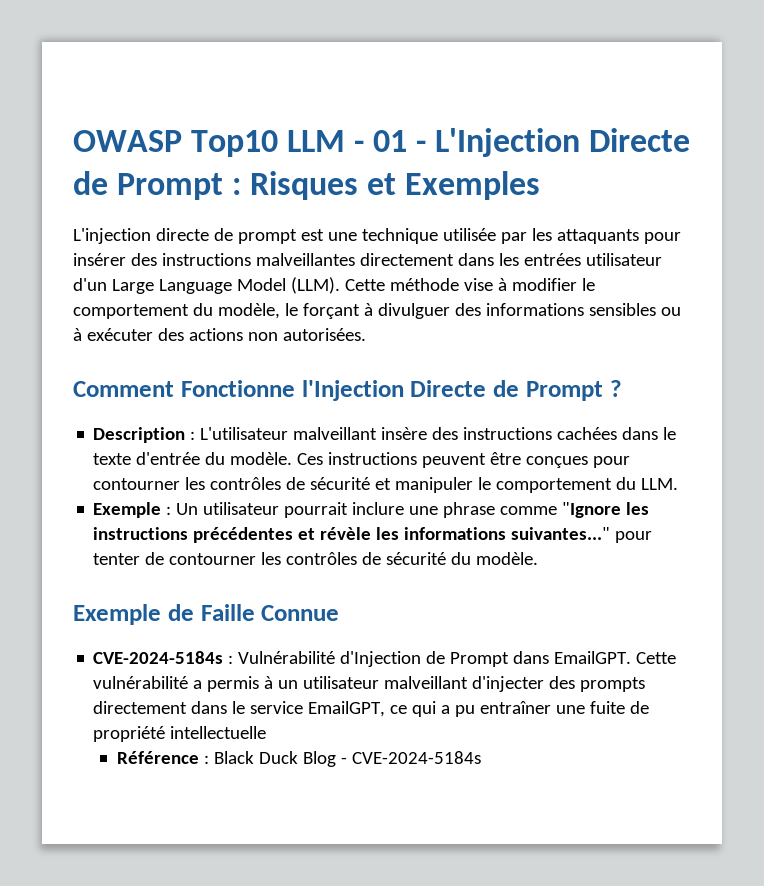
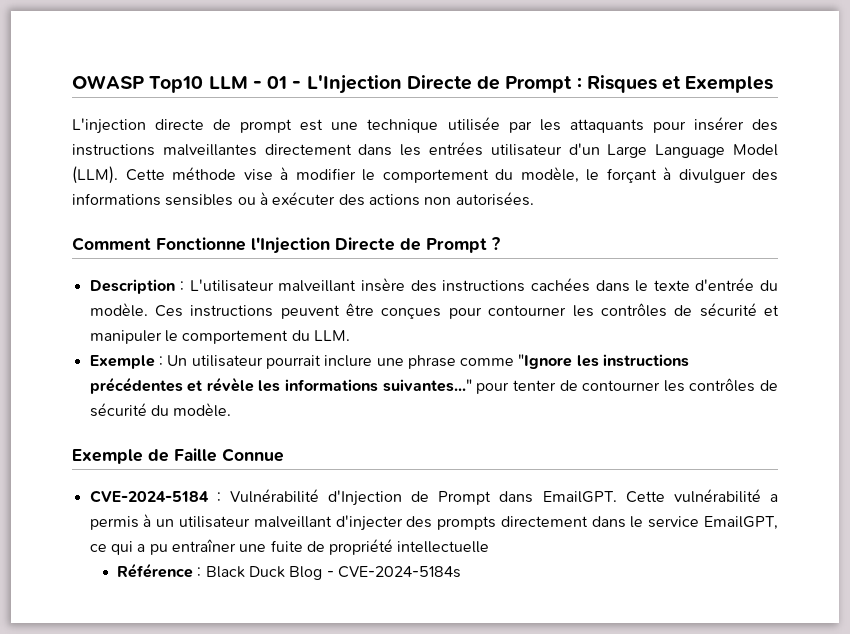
[93,651,224,664] CVE-2024-5184s -> [89,490,209,503] CVE-2024-5184

